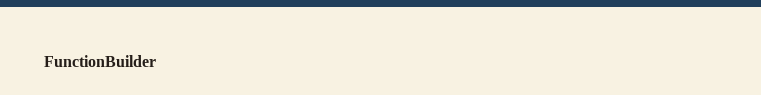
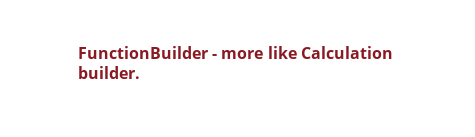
(156, 61) none -> [212,46,393,59] [78,66,140,79] - more like Calculation builder.

